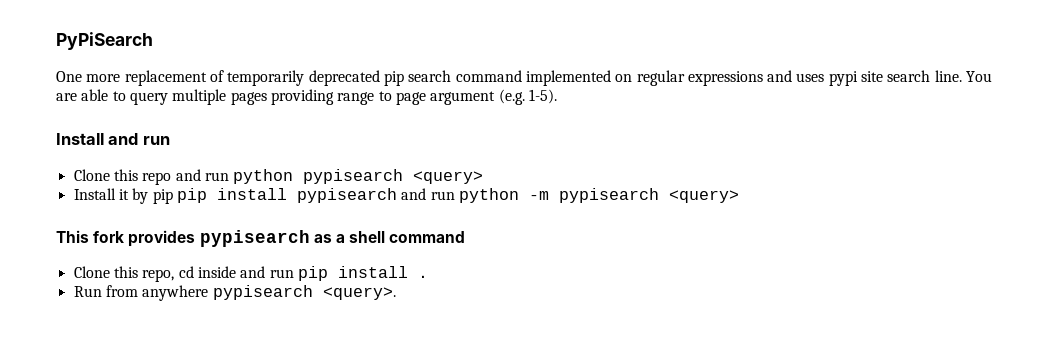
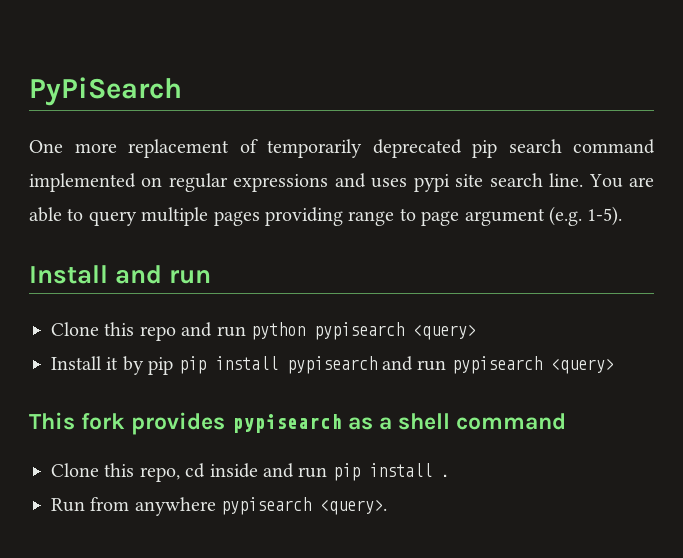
[458,188,549,203] python -m -> (447, 365) none

